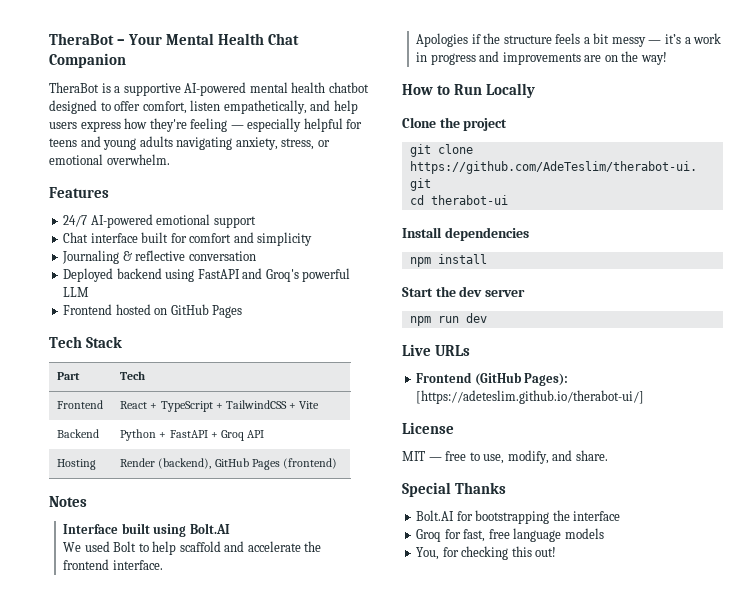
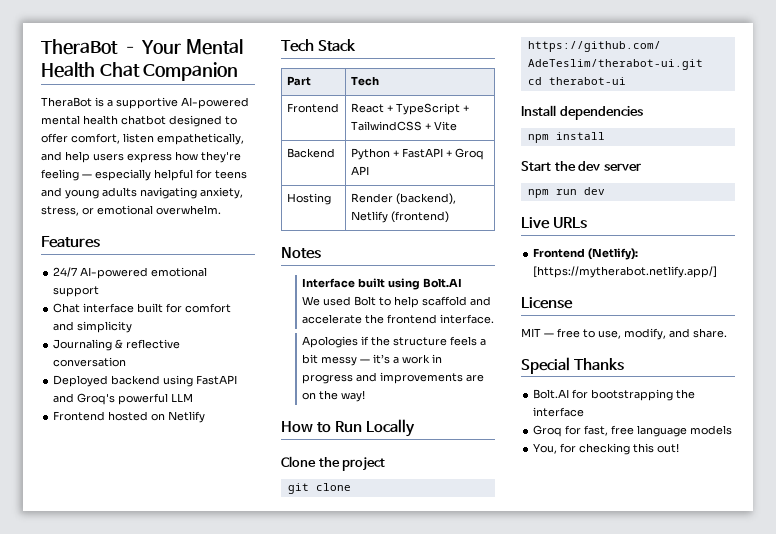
[170,304,243,318] GitHub Pages -> [168,411,206,423] Netlify
[214,458,280,470] GitHub Pages -> [350,211,388,223] Netlify
[474,372,569,386] [416,390,645,404] (GitHub Pages): [https://adeteslim.github.io/therabot-ui/] -> [588,248,639,260] [533,266,718,278] (Netlify): [https://mytherabot.netlify.app/]

